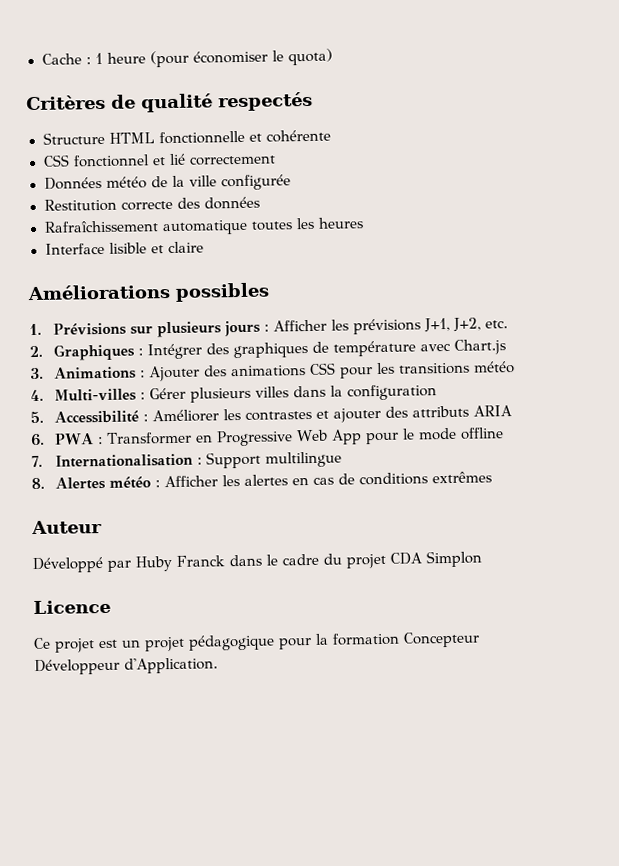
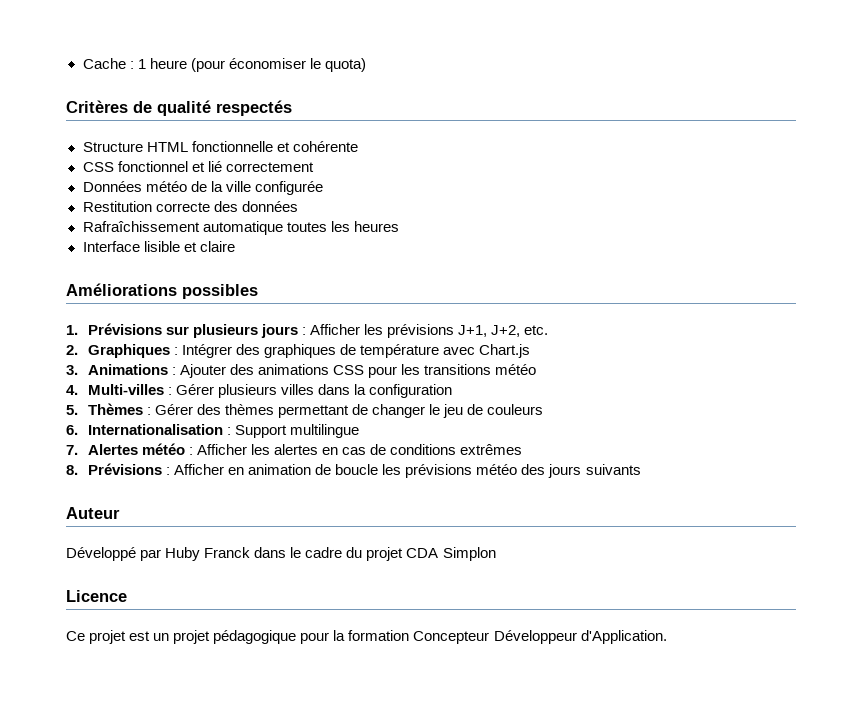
[54,405,513,424] [30,427,505,447] [31,455,43,468] Accessibilité : Améliorer les contrastes et ajouter des attributs ARIA // 6. PWA : Transformer en Progressive Web App pour le mode offline // 7. -> [87,403,544,418] [66,425,78,435] Thèmes : Gérer des thèmes permettant de changer le jeu de couleurs // 6.
[31,477,45,490] 8. -> [66,445,78,455] 7.
(493, 477) none -> [66,463,641,478] // 8. Prévisions : Afficher en animation de boucle les prévisions météo des jours suivants

